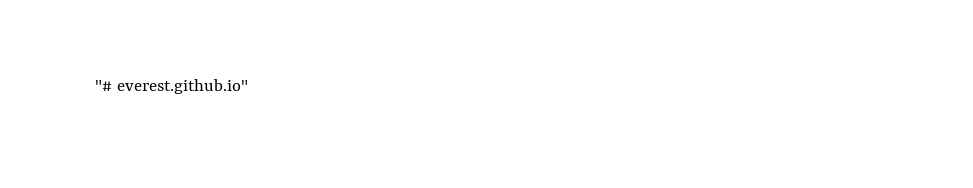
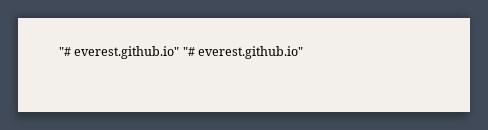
[95,79,248,94] "# everest.github.io" -> [59,46,304,59] "# everest.github.io" "# everest.github.io"

